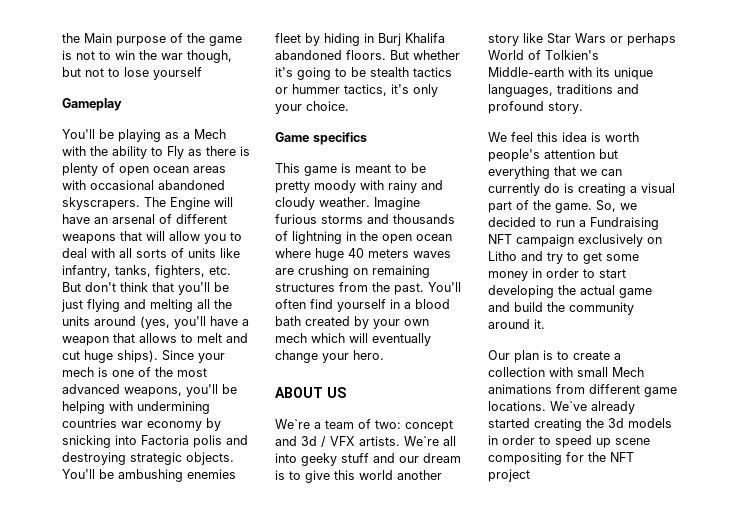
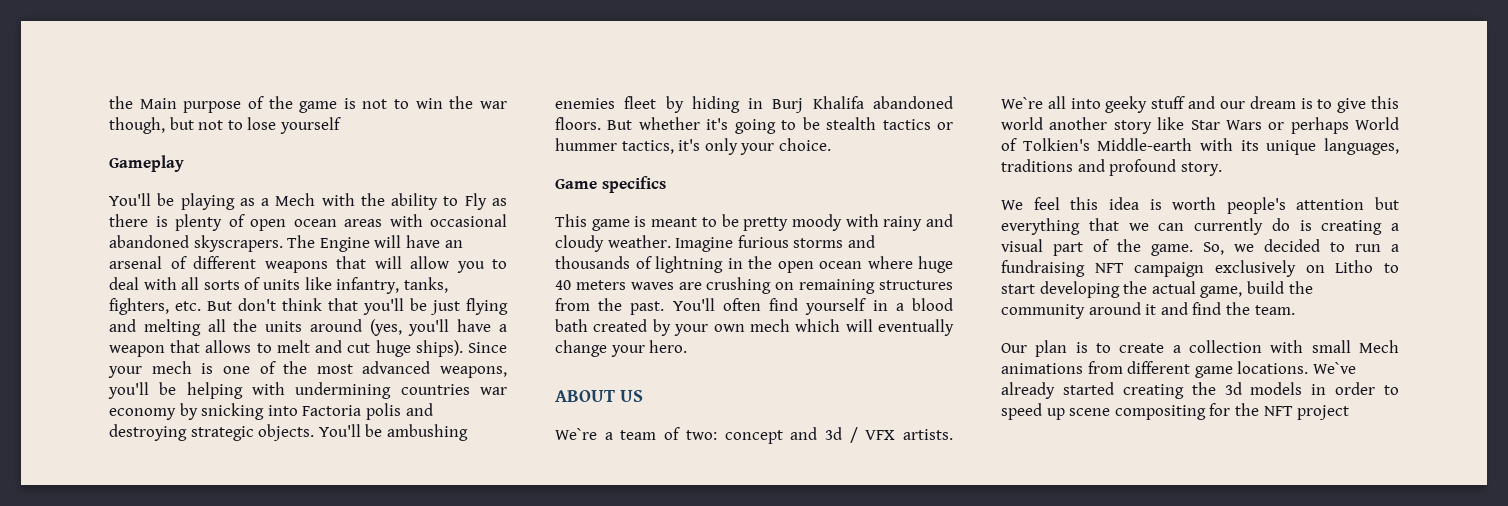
[590,217,659,230] Fundraising -> [1001,260,1085,277] fundraising
[521,251,639,264] [488,268,579,281] and try to get some money in order -> (1374, 266) none
[619,288,652,298] [488,302,510,312] game and -> [1200,286,1243,298] game,
[534,319,545,329] it. -> [1145,302,1295,315] it and find the team.

